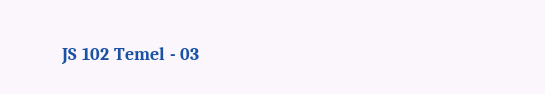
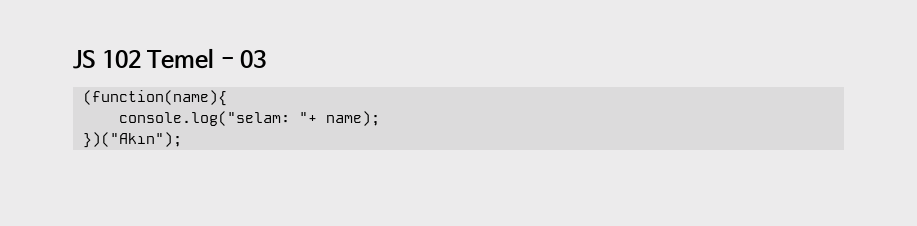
(200, 54) none -> [82,90,227,106] [118,111,380,126] [82,132,182,148] // (function(name){ // console.log("selam: "+ name); // })("Akın");

